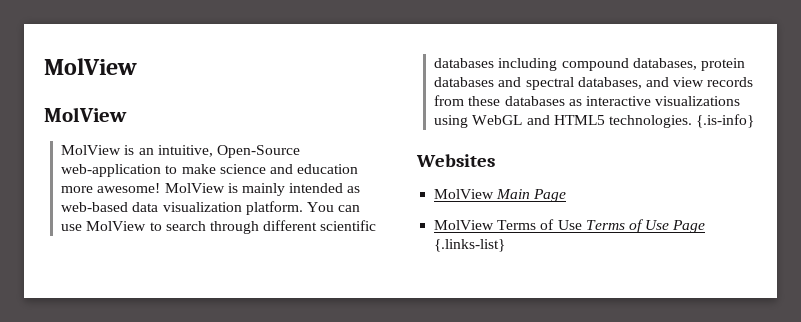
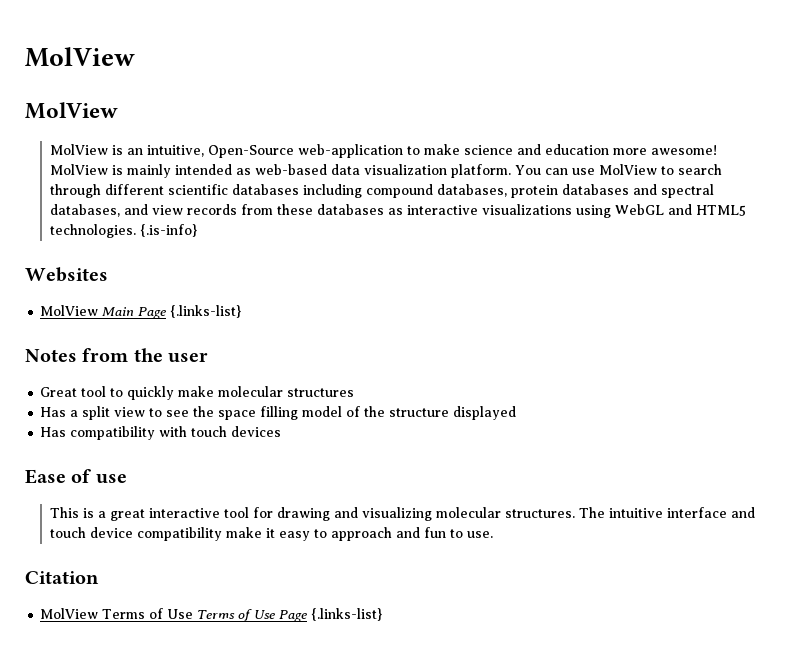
(567, 195) none -> [170,305,242,318] [25,348,209,363] [40,386,355,400] [40,406,517,420] [40,426,282,440] [25,469,127,484] [49,507,755,521] [49,527,493,541] [25,571,99,584] {.links-list} // Notes from the user // Great tool to quickly make molecular structures // Has a split view to see the space filling model of the structure displayed // Has compatibility with touch devices // Ease of use // This is a great interactive tool for drawing and visualizing molecular structures. The intuitive interface and touch device compatibility make it easy to approach and fun to use. // Citation

